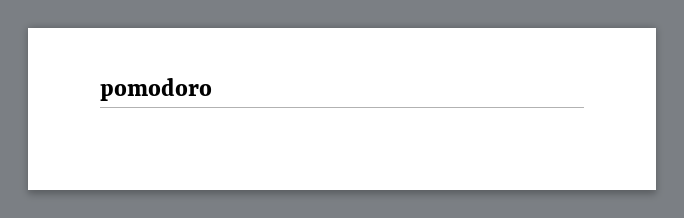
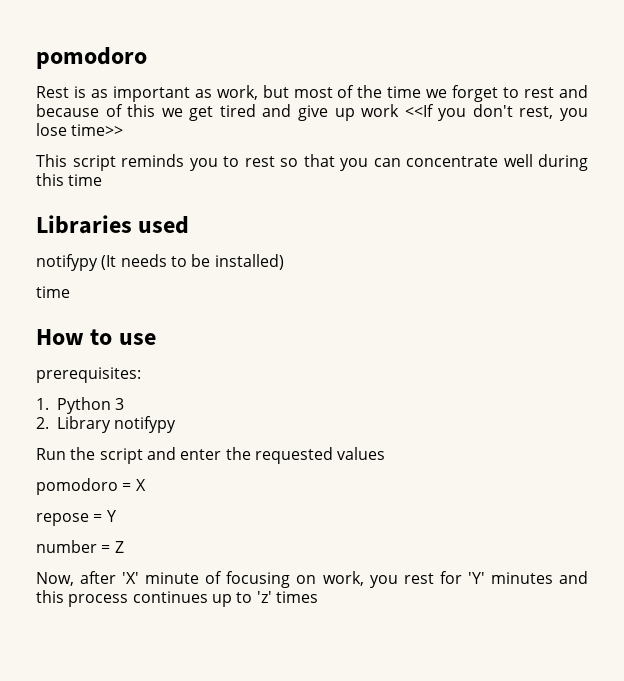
[100,78,212,101] pomodoro -> [36,47,147,69] [36,85,588,102] [36,104,588,121] [36,123,124,136] [36,154,588,171] [36,173,103,186] [36,215,190,234] [36,254,284,271] [36,286,70,298] [36,329,156,345] [36,367,141,383] [36,397,125,414] [36,416,177,433] [36,447,386,464] [36,478,146,495] [36,510,116,526] [36,540,124,553] [36,571,589,588] [36,590,318,607] pomodoro // Rest is as important as work, but most of the time we forget to rest and because of this we get tired and give up work <<If you don't rest, you lose time>> // This script reminds you to rest so that you can concentrate well during this time // Libraries used // notifypy (It needs to be installed) // time // How to use // prerequisites: // 1. Python 3 // 2. Library notifypy // Run the script and enter the requested values // pomodoro = X // repose = Y // number = Z // Now, after 'X' minute of focusing on work, you rest for 'Y' minutes and this process continues up to 'z' times

